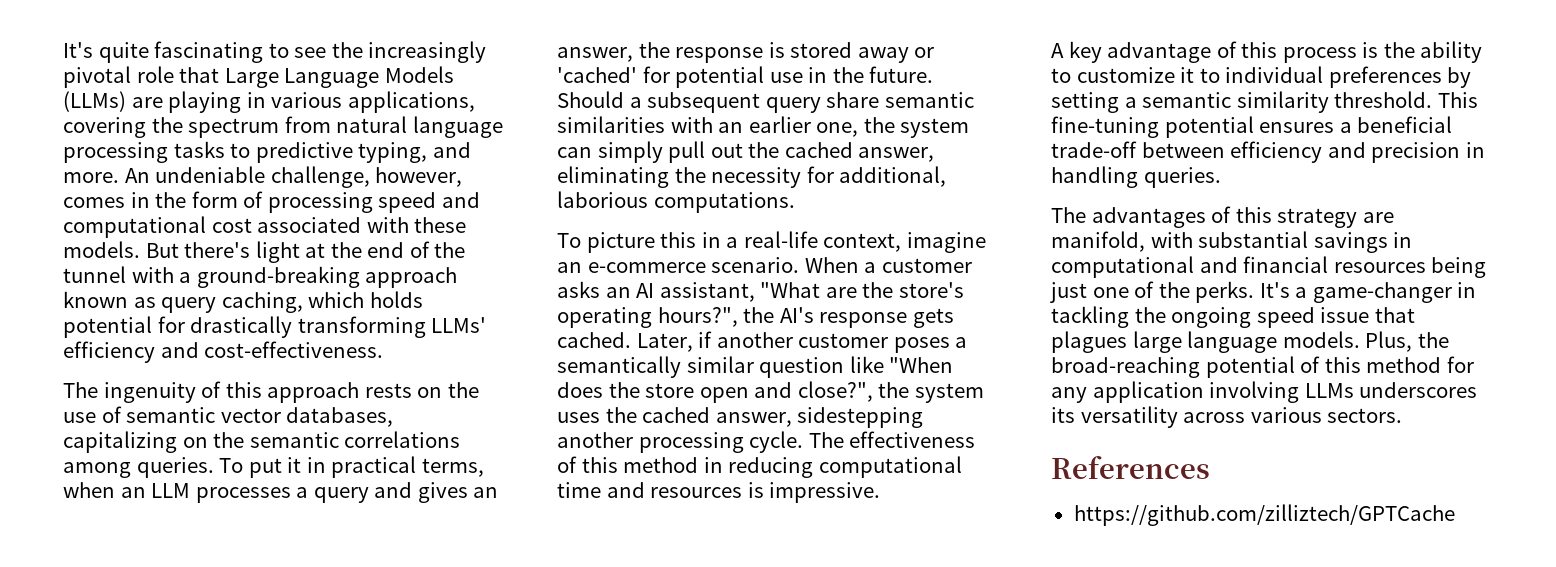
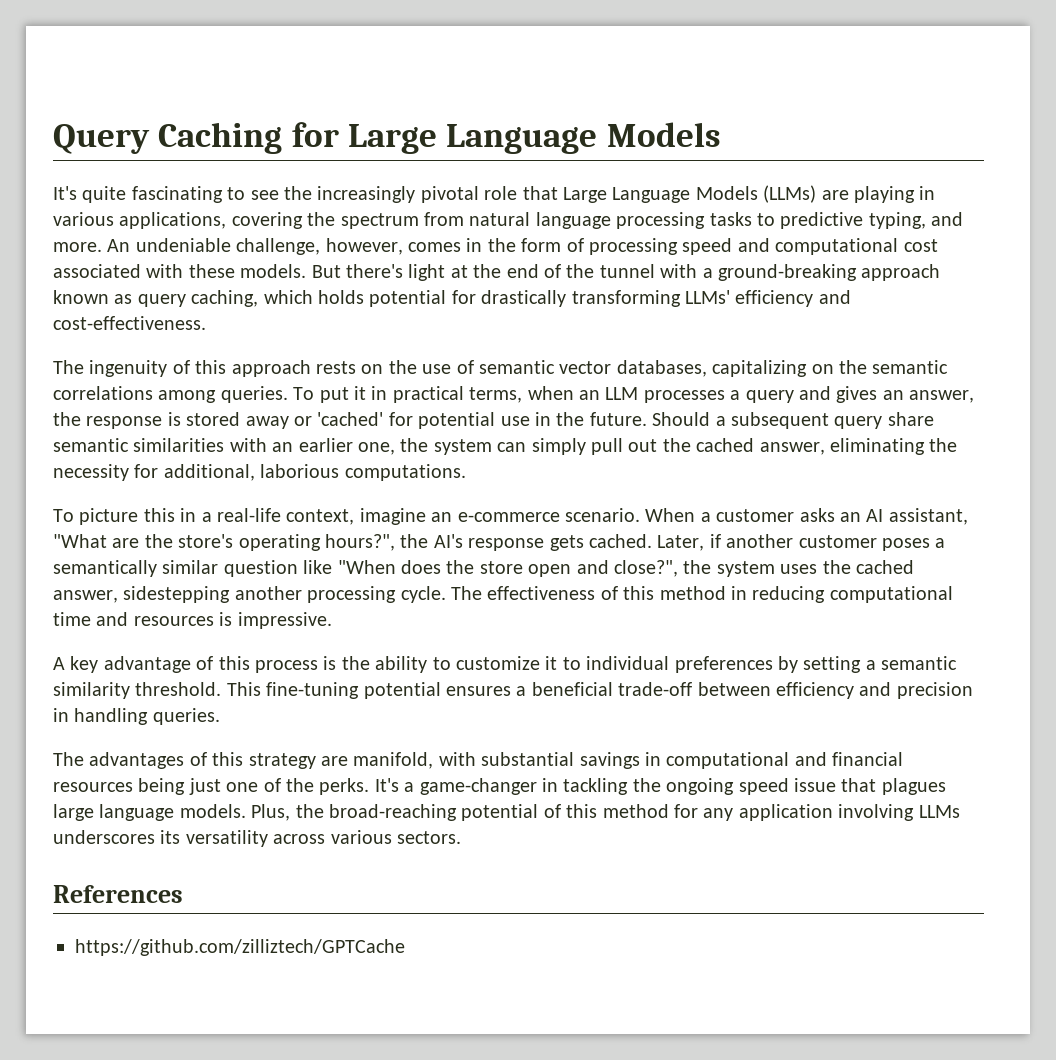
(63, 50) none -> [53,122,721,154] Query Caching for Large Language Models //

